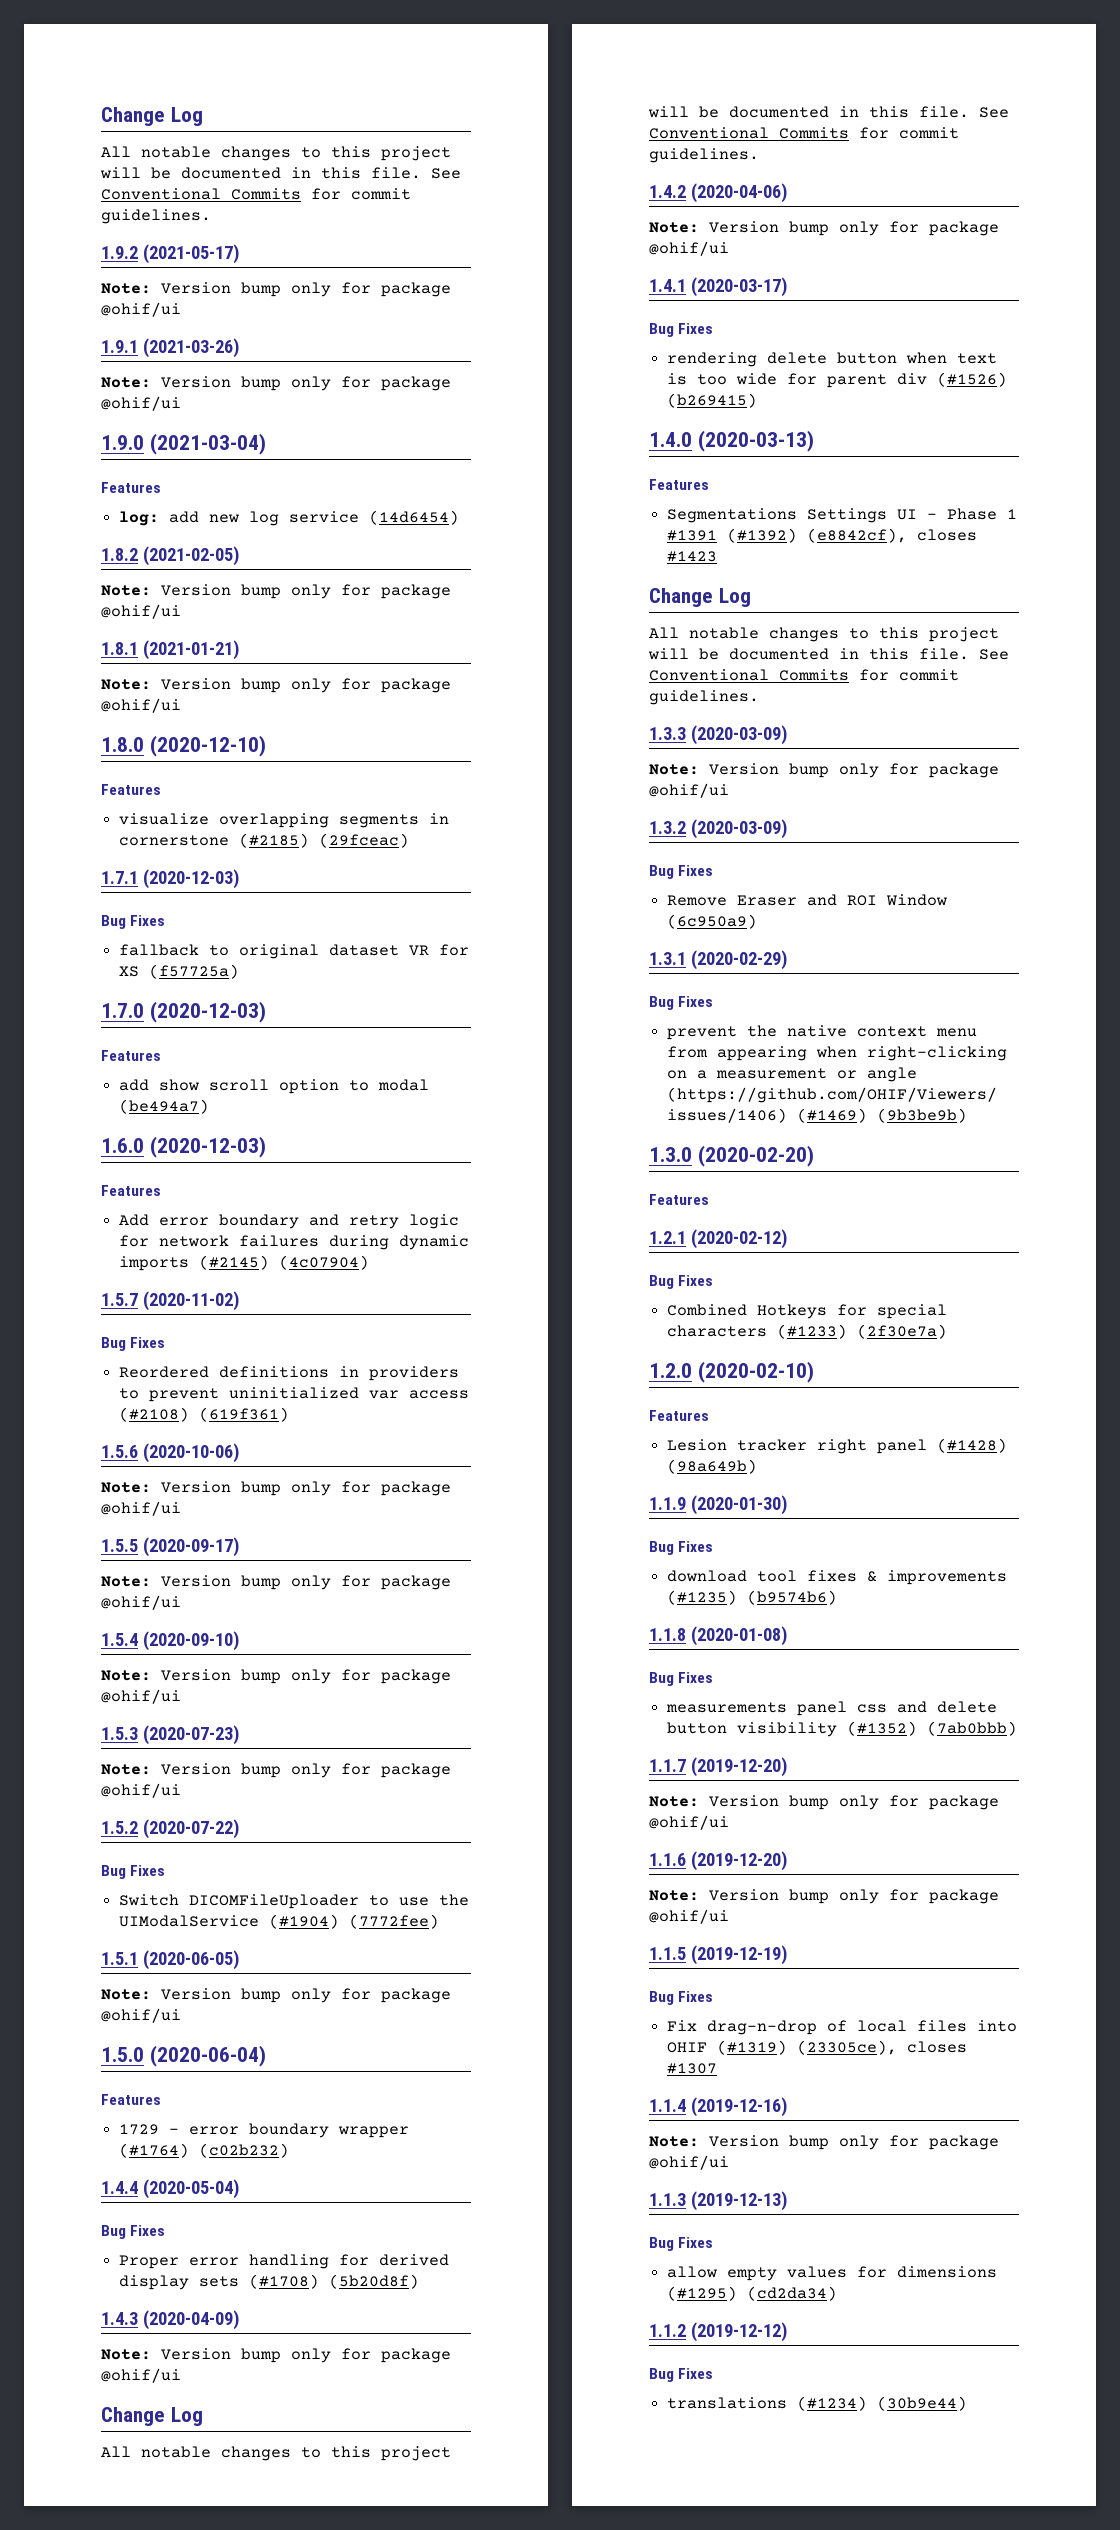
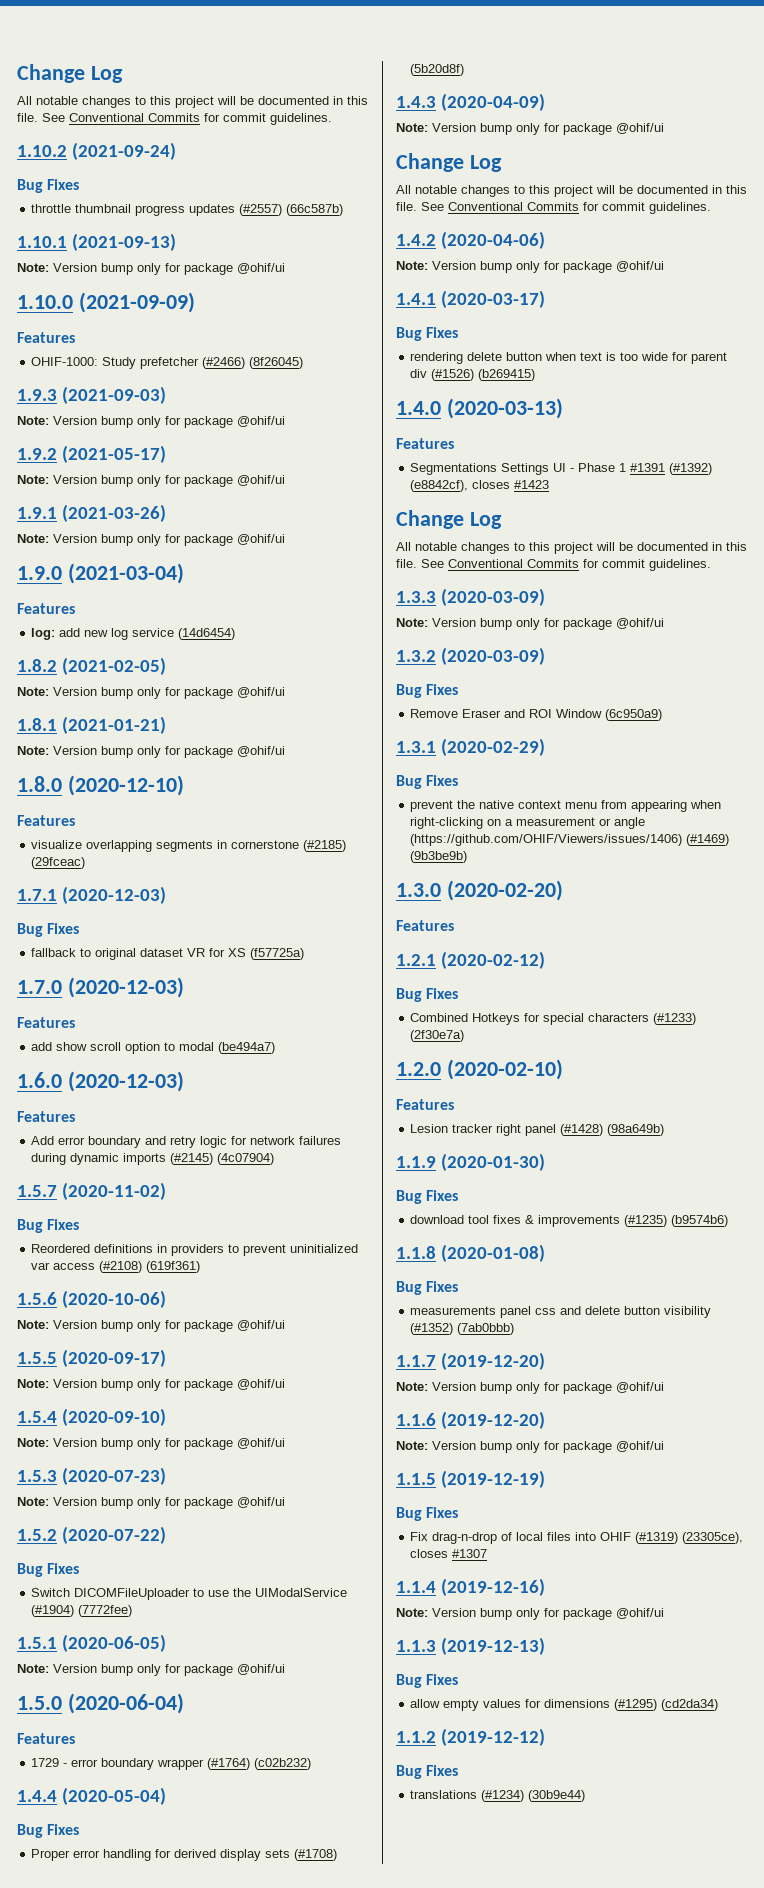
(211, 216) none -> [17,142,176,160] [17,179,80,193] [31,204,344,216] [17,233,176,251] [17,263,285,275] [17,292,195,313] [17,332,75,343] [31,357,304,369] [17,386,166,404] [17,416,285,428] // 1.10.2 (2021-09-24) // Bug Fixes // throttle thumbnail progress updates (#2557) (66c587b) // 1.10.1 (2021-09-13) // Note: Version bump only for package @ohif/ui // 1.10.0 (2021-09-09) // Features // OHIF-1000: Study prefetcher (#2466) (8f26045) // 1.9.3 (2021-09-03) // Note: Version bump only for package @ohif/ui

